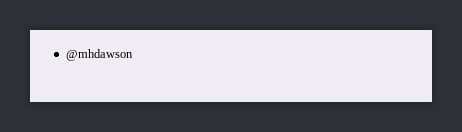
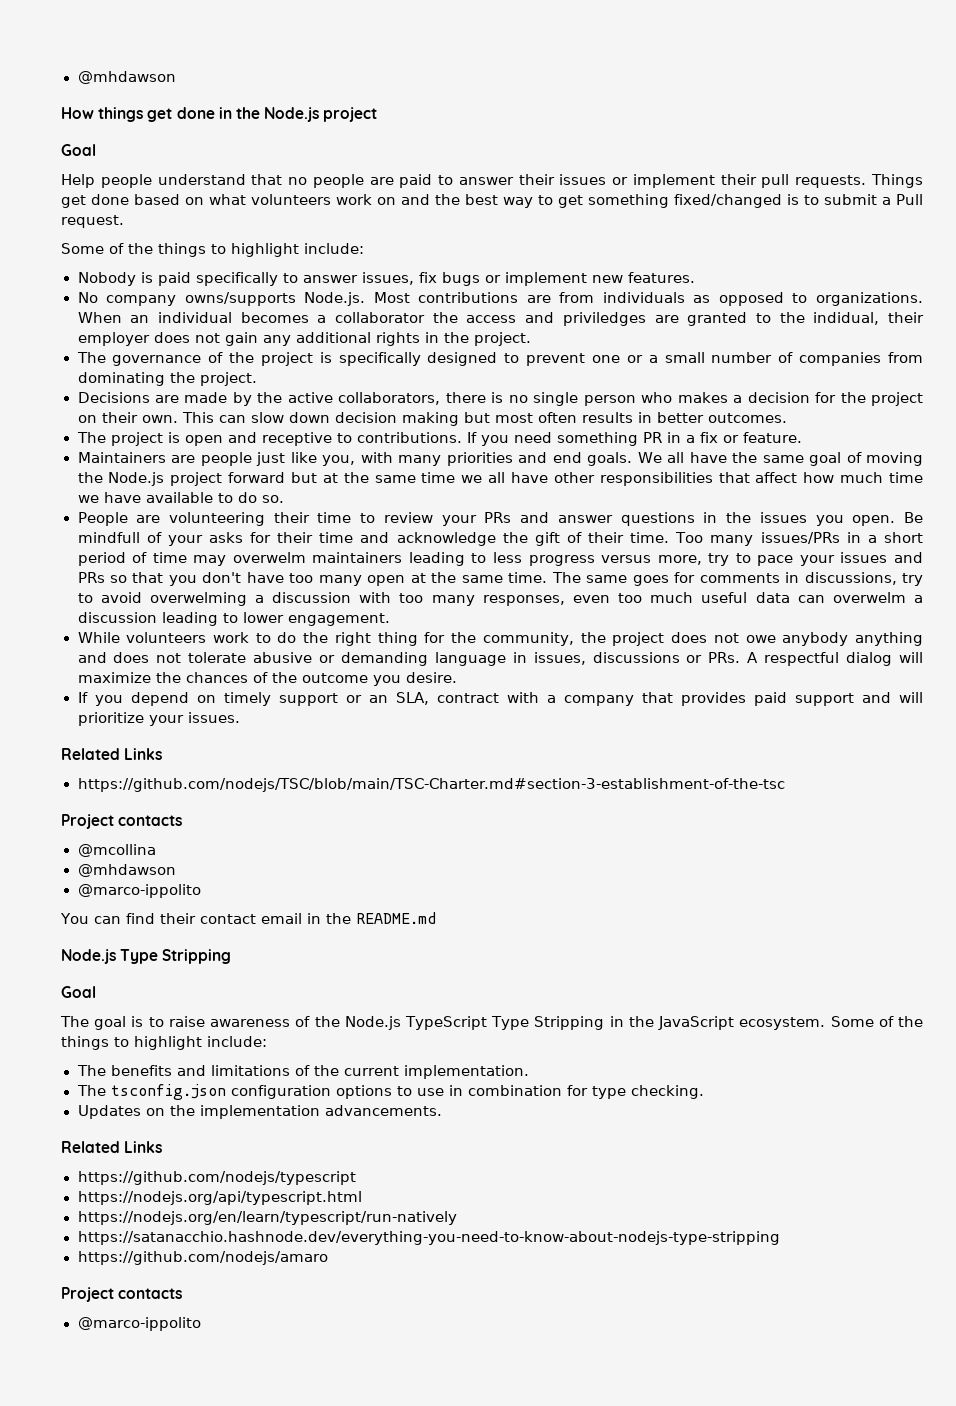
[65,49,133,61] @mhdawson -> [77,71,176,84] [61,107,378,122] [61,144,96,156] [61,174,923,188] [61,194,923,208] [61,215,124,228] [61,243,364,257] [77,272,695,286] [77,292,923,306] [77,312,925,326] [77,332,531,346] [76,352,924,366] [77,372,257,386] [77,392,923,406] [77,412,787,426] [76,432,802,446] [77,452,923,466] [77,472,923,486] [77,492,284,503] [77,512,924,526] [77,532,923,546] [77,552,923,566] [77,572,924,586] [77,592,923,606] [77,612,390,626] [77,632,924,646] [77,652,923,666] [77,672,457,686] [77,692,924,706] [77,712,240,726] [61,748,163,760] [77,778,786,792] [61,814,183,829] [77,844,156,857] [77,864,176,877] [77,884,201,898] [60,912,436,924] [61,949,232,964] [61,986,96,998] [60,1016,924,1030] [61,1036,267,1050] [76,1065,529,1079] [76,1084,704,1100] [77,1105,442,1119] [61,1141,163,1153] [77,1171,356,1185] [77,1191,362,1205] [77,1211,457,1225] [77,1231,780,1245] [77,1251,328,1265] [61,1287,183,1302] [77,1317,201,1331] @mhdawson // How things get done in the Node.js project // Goal // Help people understand that no people are paid to answer their issues or implement their pull requests. Things get done based on what volunteers work on and the best way to get something fixed/changed is to submit a Pull request. // Some of the things to highlight include: // Nobody is paid specifically to answer issues, fix bugs or implement new features. // No company owns/supports Node.js. Most contributions are from individuals as opposed to organizations. When an individual becomes a collaborator the access and priviledges are granted to the indidual, their employer does not gain any additional rights in the project. // The governance of the project is specifically designed to prevent one or a small number of companies from dominating the project. // Decisions are made by the active collaborators, there is no single person who makes a decision for the project on their own. This can slow down decision making but most often results in better outcomes. // The project is open and receptive to contributions. If you need something PR in a fix or feature. // Maintainers are people just like you, with many priorities and end goals. We all have the same goal of moving the Node.js project forward but at the same time we all have other responsibilities that affect how much time we have available to do so. // People are volunteering their time to review your PRs and answer questions in the issues you open. Be mindfull of your asks for their time and acknowledge the gift of their time. Too many issues/PRs in a short period of time may overwelm maintainers leading to less progress versus more, try to pace your issues and PRs so that you don't have too many open at the same time. The same goes for comments in discussions, try to avoid overwelming a discussion with too many responses, even too much useful data can overwelm a discussion leading to lower engagement. // While volunteers work to do the right thing for the community, the project does not owe anybody anything and does not tolerate abusive or demanding language in issues, discussions or PRs. A respectful dialog will maximize the chances of the outcome you desire. // If you depend on timely support or an SLA, contract with a company that provides paid support and will prioritize your issues. // Related Links // https://github.com/nodejs/TSC/blob/main/TSC-Charter.md#section-3-establishment-of-the-tsc // Project contacts // @mcollina // @mhdawson // @marco-ippolito // You can find their contact email in the README.md // Node.js Type Stripping // Goal // The goal is to raise awareness of the Node.js TypeScript Type Stripping in the JavaScript ecosystem. Some of the things to highlight include: // The benefits and limitations of the current implementation. // The tsconfig.json configuration options to use in combination for type checking. // Updates on the implementation advancements. // Related Links // https://github.com/nodejs/typescript // https://nodejs.org/api/typescript.html // https://nodejs.org/en/learn/typescript/run-natively // https://satanacchio.hashnode.dev/everything-you-need-to-know-about-nodejs-type-stripping // https://github.com/nodejs/amaro // Project contacts // @marco-ippolito

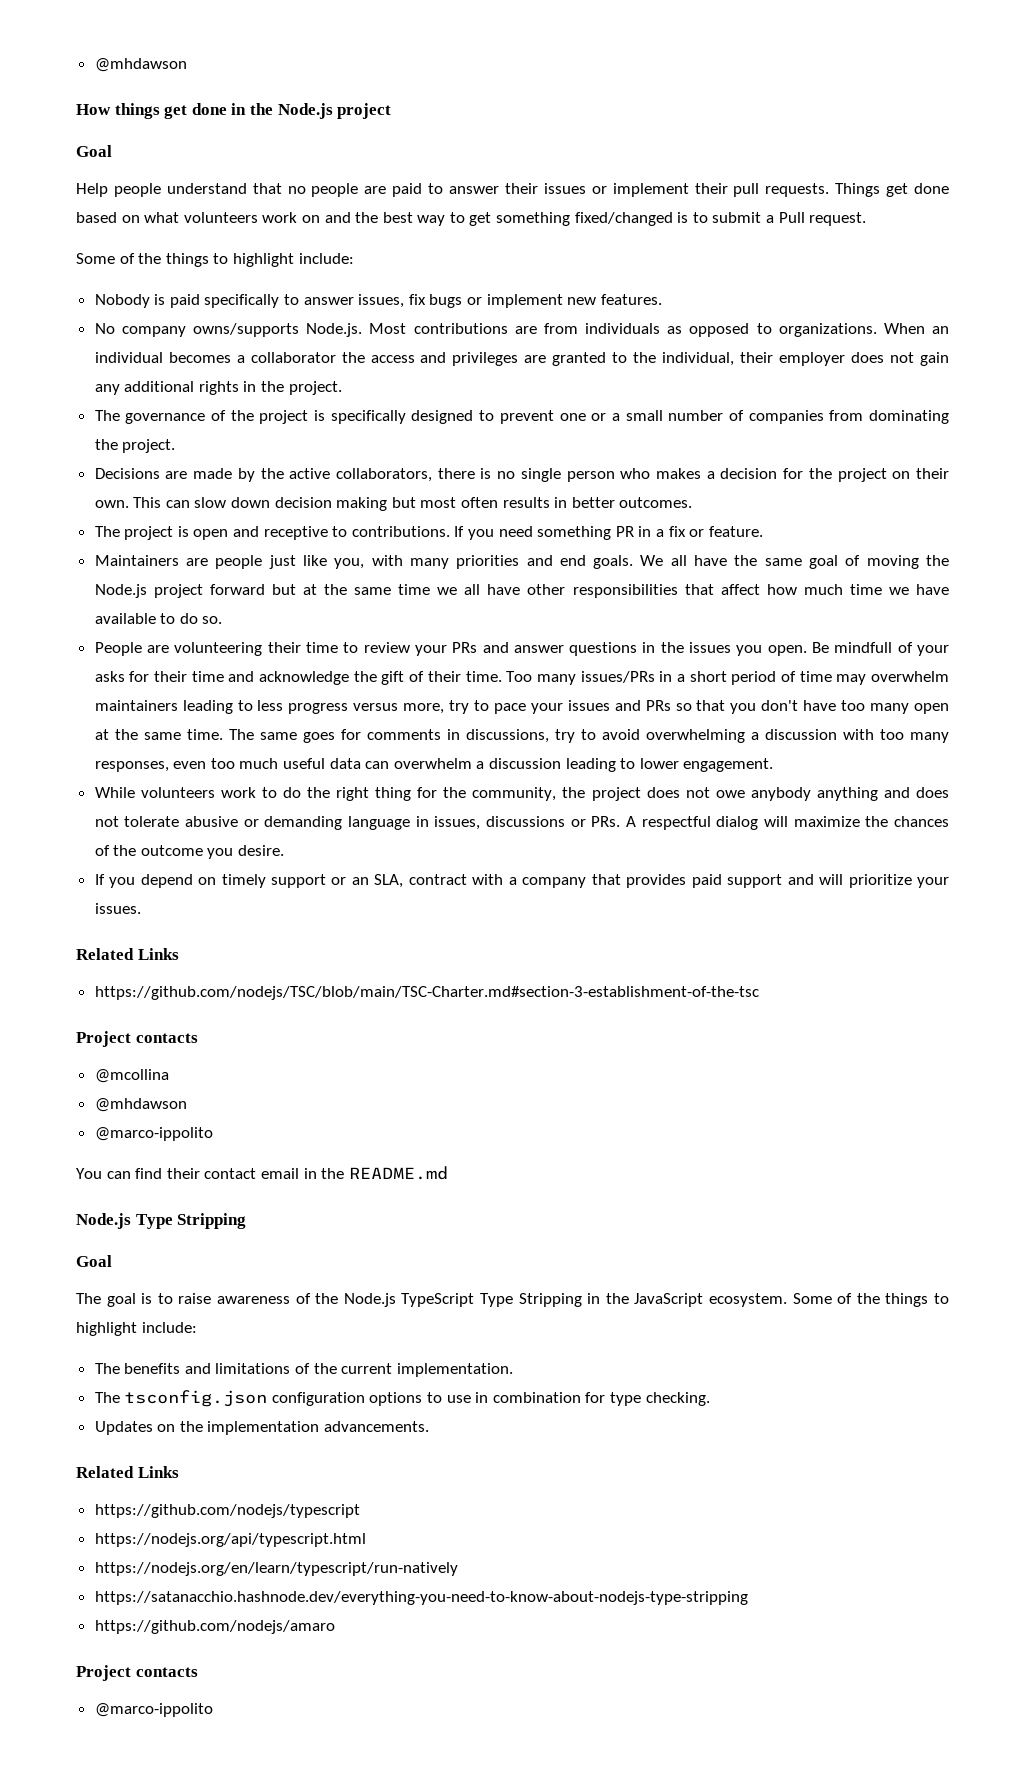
[562,312,646,326] priviledges -> [452,352,519,366] privileges
[813,312,880,325] indidual, -> [662,352,735,366] individual,
[232,552,306,563] overwelm -> [870,671,949,682] overwhelm
[149,592,247,606] overwelming -> [645,729,745,743] overwhelming
[832,592,906,603] overwelm -> [393,758,472,769] overwhelm

